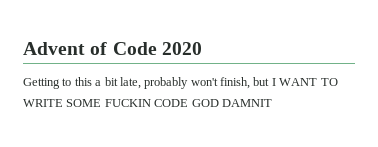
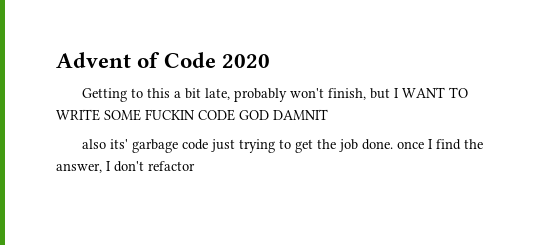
(272, 103) none -> [81,139,483,153] [56,161,195,173] // also its' garbage code just trying to get the job done. once I find the answer, I don't refactor

